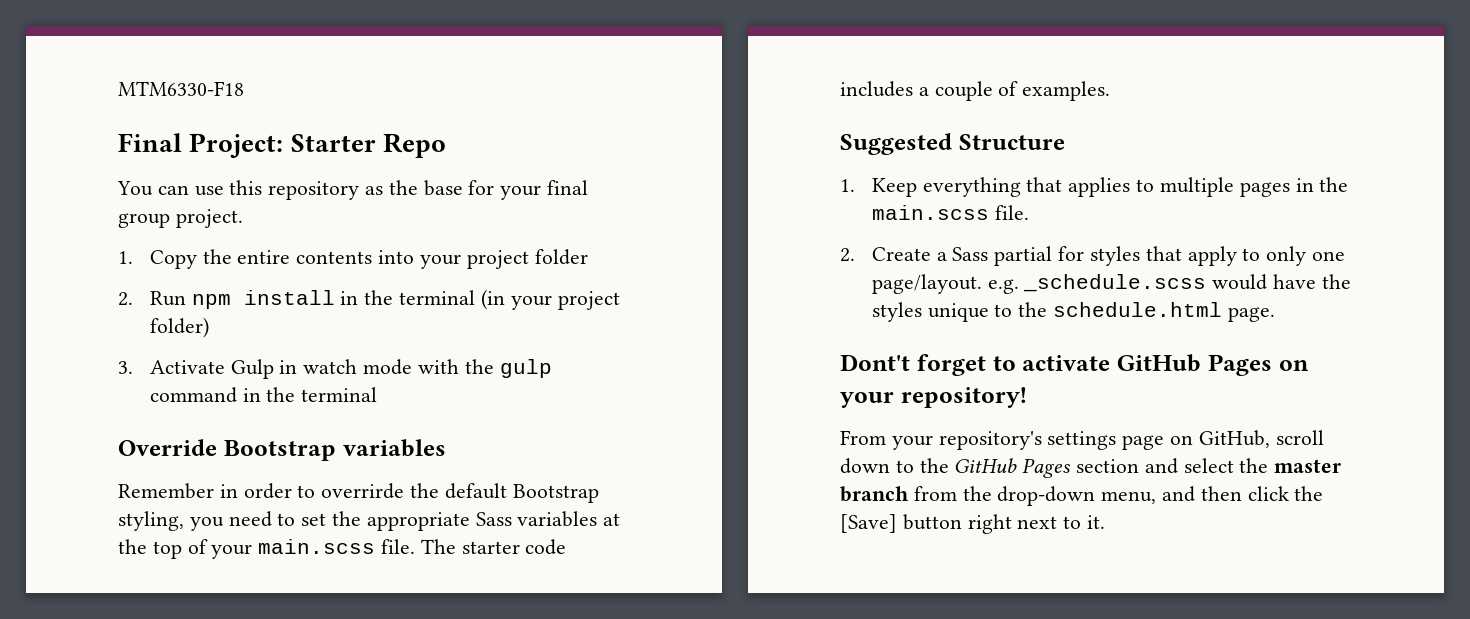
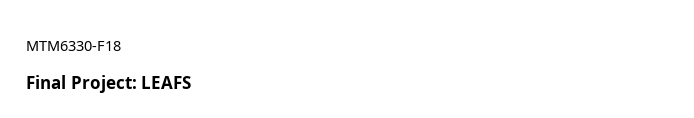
[290,133,446,158] [117,180,589,200] [118,209,243,228] [118,249,588,269] [118,289,620,310] [149,317,209,338] [118,359,552,379] [149,387,378,403] [118,439,446,461] [118,483,599,503] [118,511,621,531] [118,539,567,559] [840,81,1111,101] [840,133,1065,155] [840,177,1349,197] [871,205,1029,220] [840,246,1345,266] [871,274,1351,294] [871,302,1275,322] [840,354,1309,376] [840,387,1027,408] [840,430,1324,450] [840,458,1342,478] [840,486,1324,506] [840,514,1106,534] Starter Repo // You can use this repository as the base for your final group project. // 1. Copy the entire contents into your project folder // 2. Run npm install in the terminal (in your project folder) // 3. Activate Gulp in watch mode with the gulp command in the terminal // Override Bootstrap variables // Remember in order to overrirde the default Bootstrap styling, you need to set the appropriate Sass variables at the top of your main.scss file. The starter code includes a couple of examples. // Suggested Structure // 1. Keep everything that applies to multiple pages in the main.scss file. // 2. Create a Sass partial for styles that apply to only one page/layout. e.g. _schedule.scss would have the styles unique to the schedule.html page. // Dont't forget to activate GitHub Pages on your repository! // From your repository's settings page on GitHub, scroll down to the GitHub Pages section and select the master branch from the drop-down menu, and then click the [Save] button right next to it. -> [141,76,192,89] LEAFS

